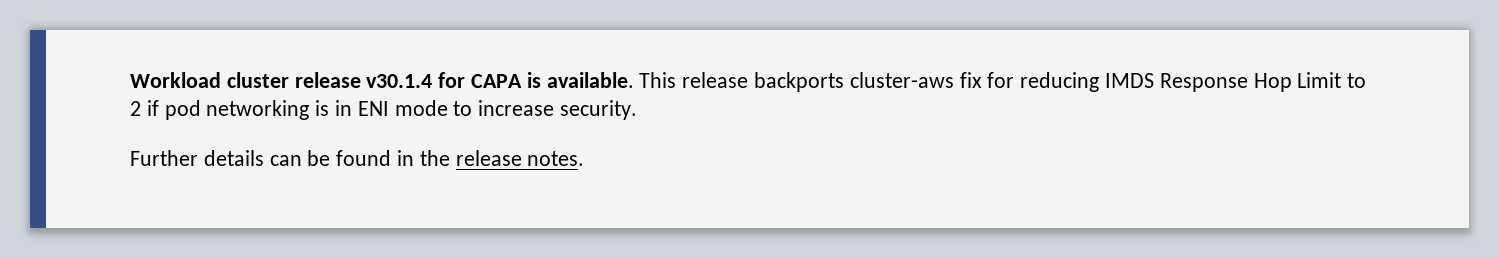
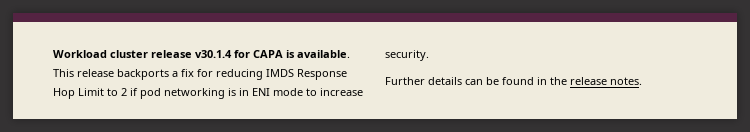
[849,72,954,88] cluster-aws -> [172,71,178,77] a

